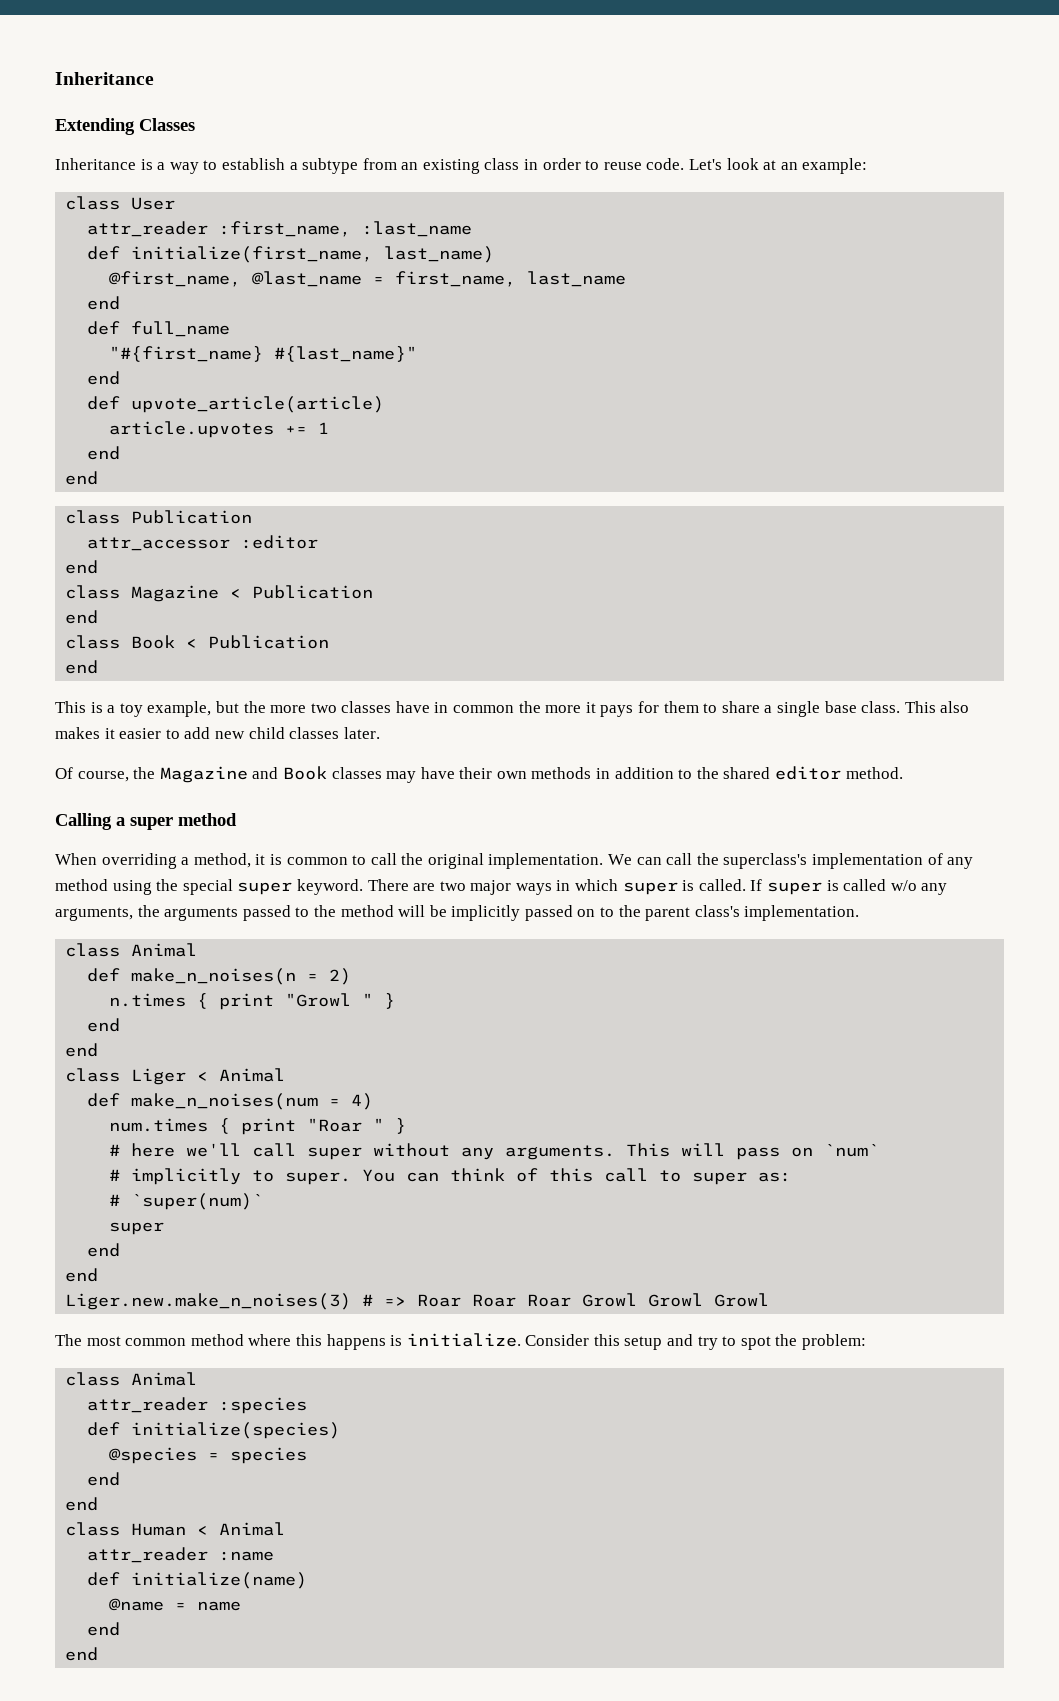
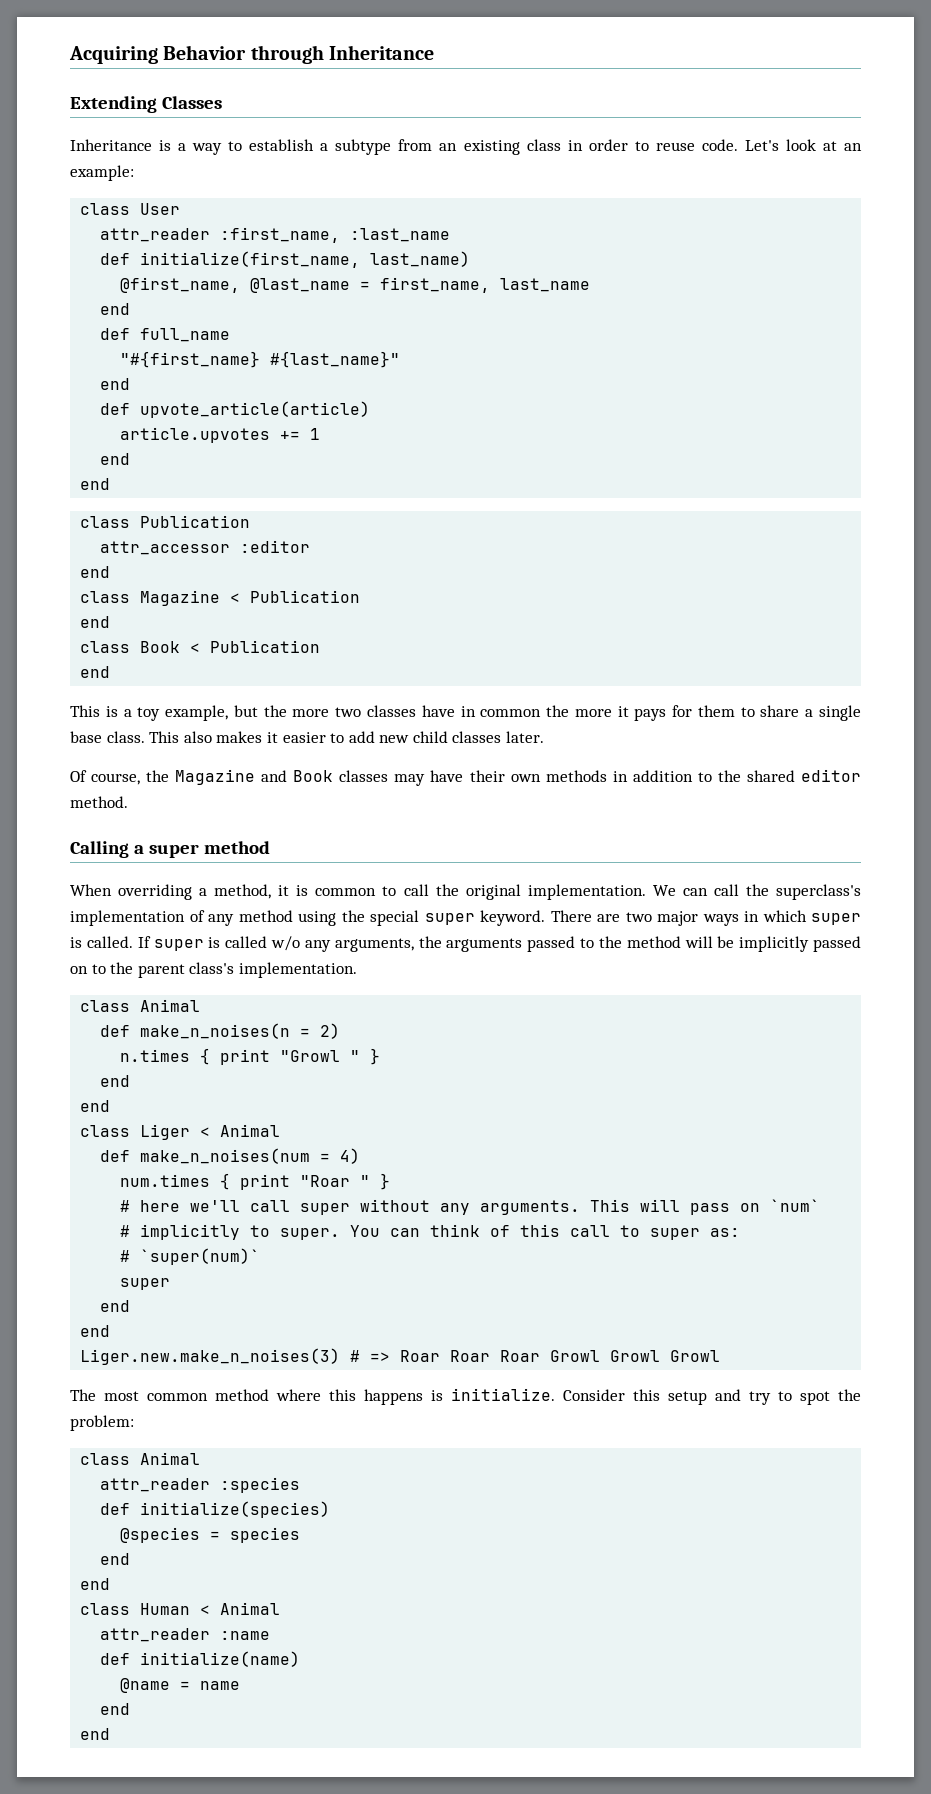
(55, 78) none -> [69,45,324,64] Acquiring Behavior through

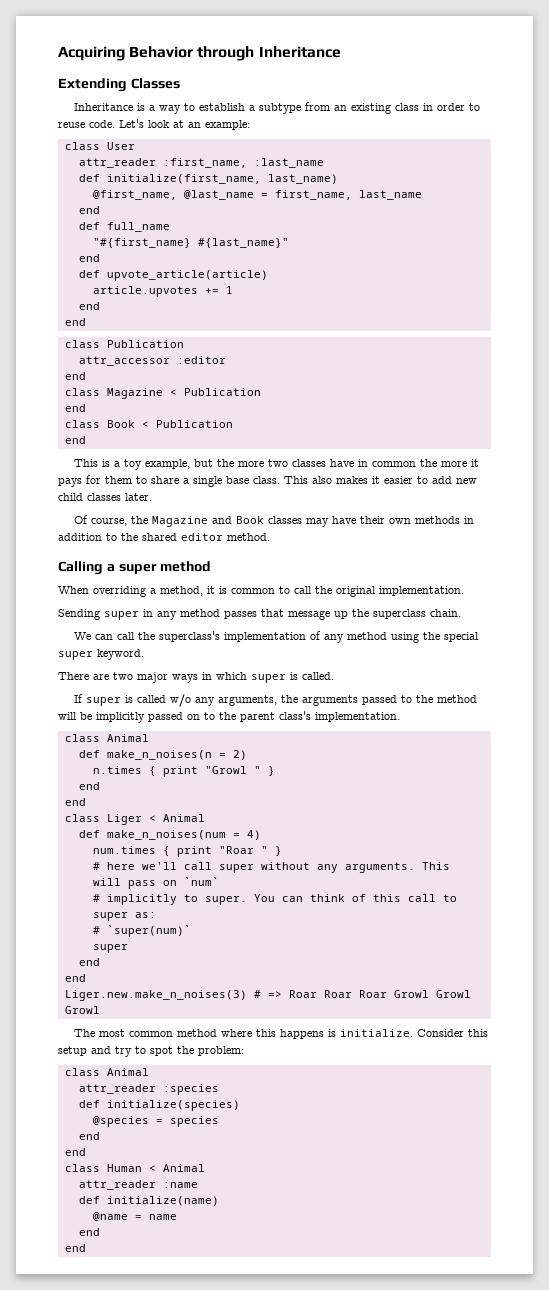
(646, 892) none -> [58,609,461,620] // Sending super in any method passes that message up the superclass chain. //
(545, 918) none -> (144, 654) //
(133, 942) none -> (334, 676) //

